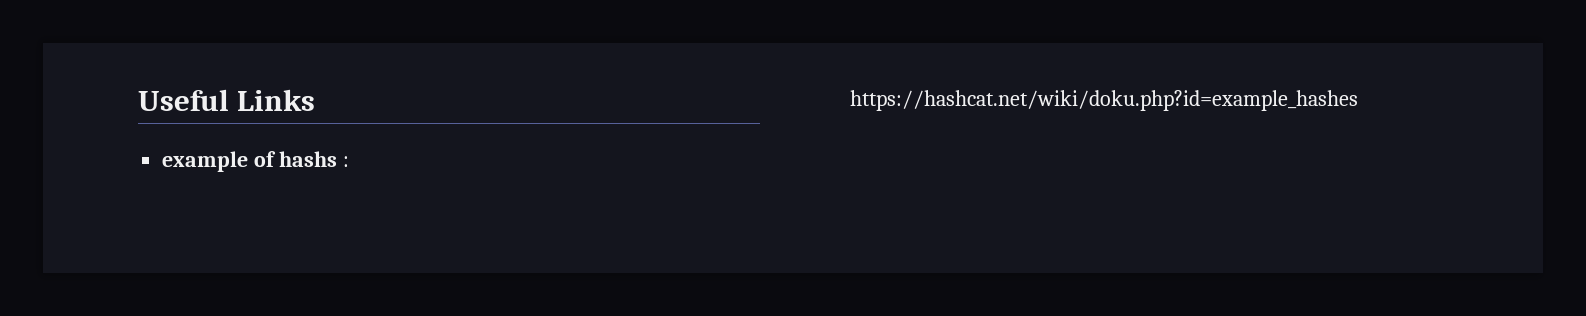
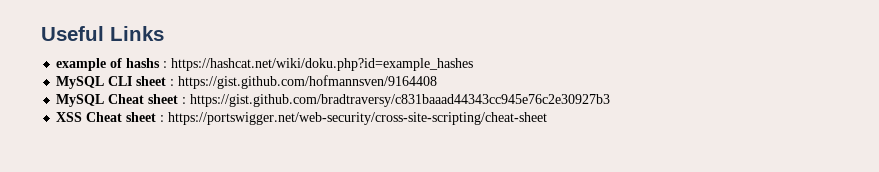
(1359, 100) none -> [56,75,438,89] [56,94,611,107] [56,112,548,125] // MySQL CLI sheet : https://gist.github.com/hofmannsven/9164408 // MySQL Cheat sheet : https://gist.github.com/bradtraversy/c831baaad44343cc945e76c2e30927b3 // XSS Cheat sheet : https://portswigger.net/web-security/cross-site-scripting/cheat-sheet

